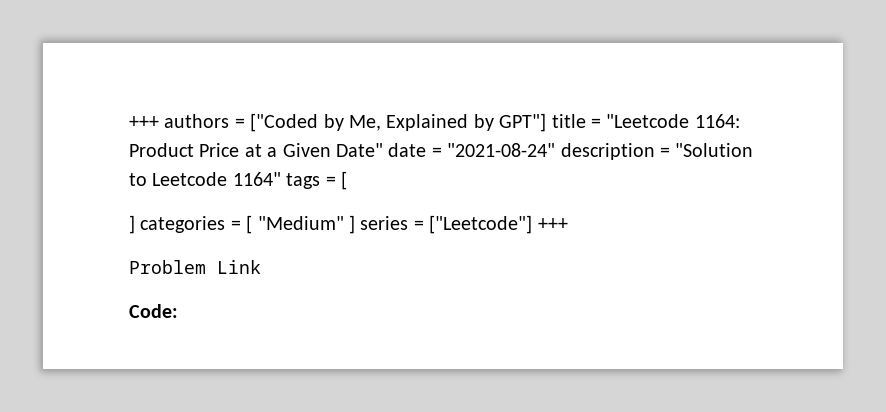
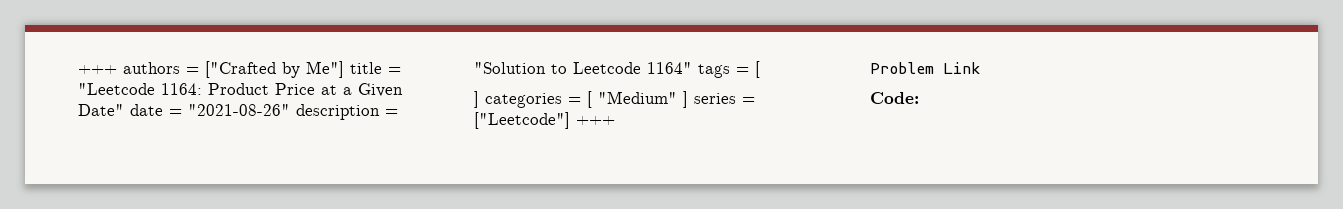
[250,113,547,132] ["Coded by Me, Explained by GPT"] -> [205,61,344,78] ["Crafted by Me"]
[447,143,556,157] "2021-08-24" -> [188,104,290,116] "2021-08-26"

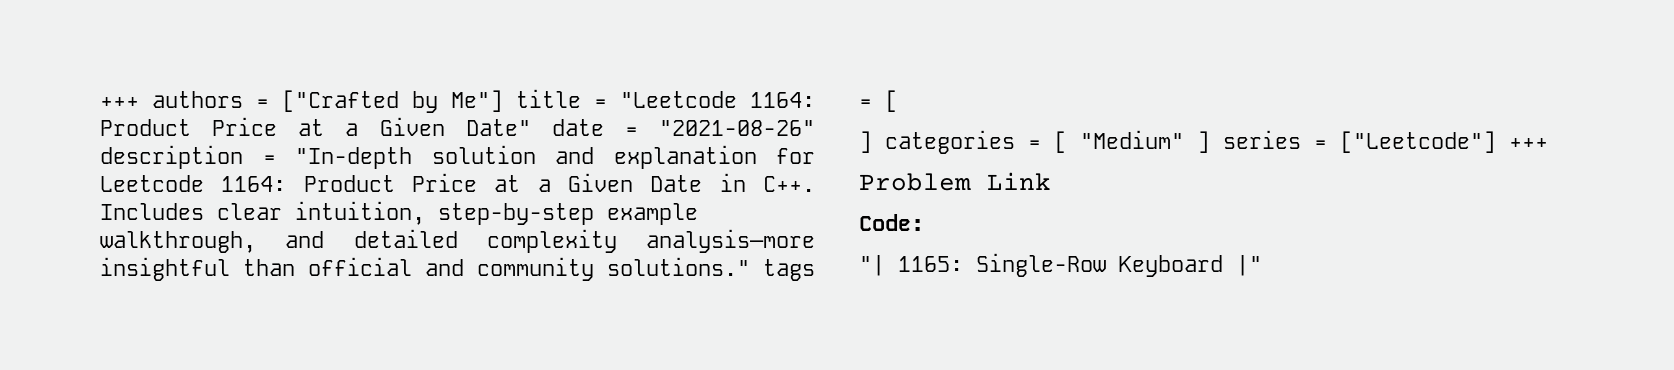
[474,62,692,74] "Solution to Leetcode 1164" -> [295,145,815,169] [100,173,815,192] [100,201,698,225] [100,229,815,253] [100,257,750,281] "In-depth solution and explanation for Leetcode 1164: Product Price at a Given Date in C++. Includes clear intuition, step-by-step example walkthrough, and detailed complexity analysis—more insightful than official and community solutions."
(919, 98) none -> [859,253,1262,277] // "| 1165: Single-Row Keyboard |"

